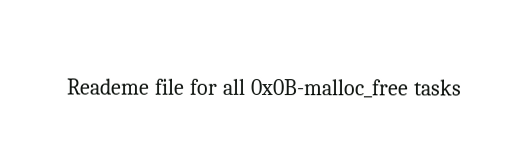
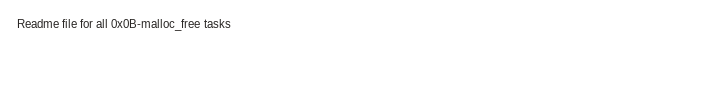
[66,78,149,95] Reademe -> [17,19,59,28] Readme

